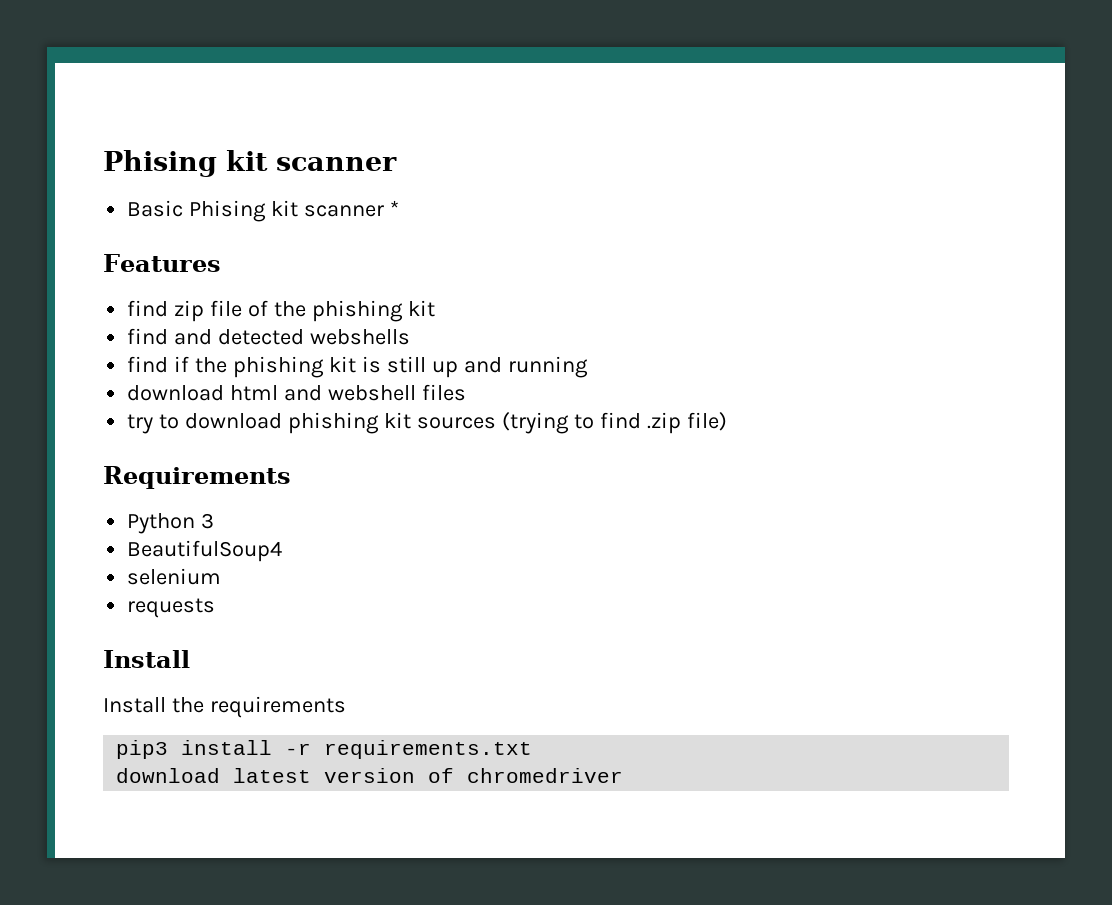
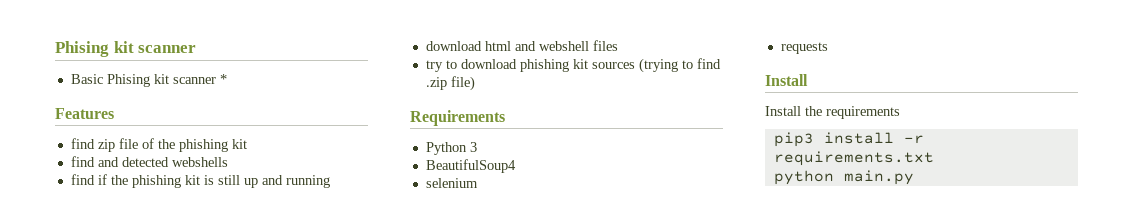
[116,768,624,783] download latest version of chromedriver -> [773,170,914,185] python main.py

